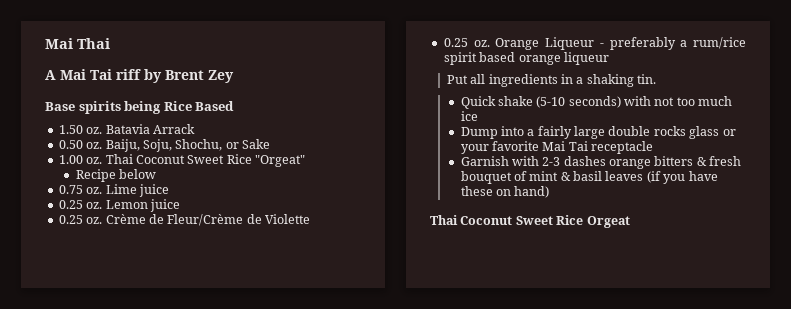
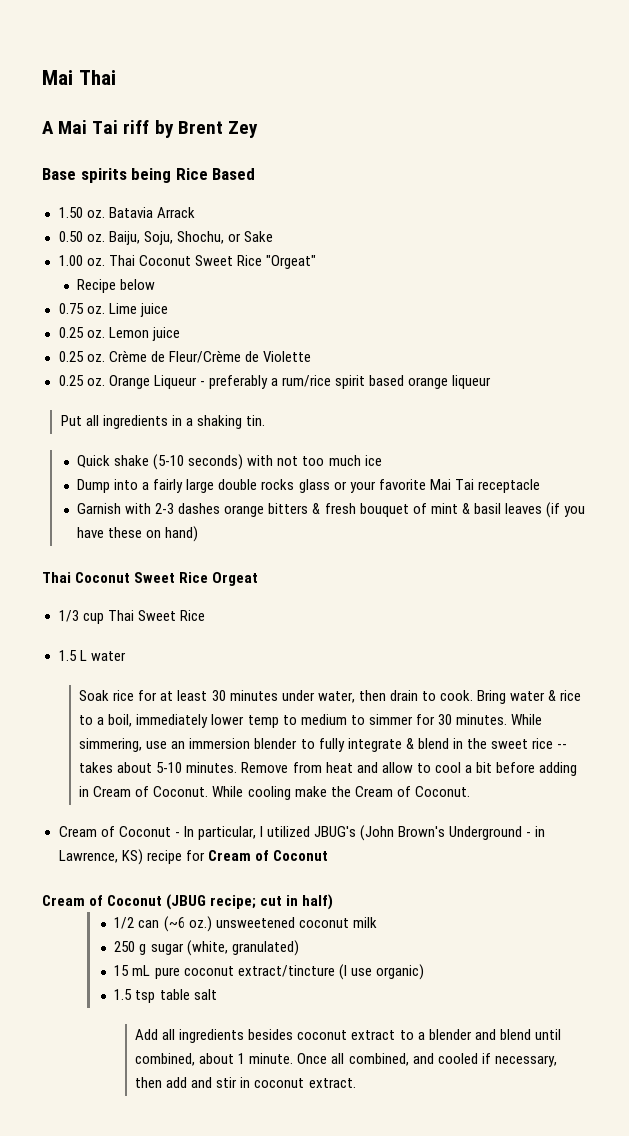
(630, 222) none -> [58,610,205,624] [58,650,126,661] [79,690,582,704] [79,714,542,728] [79,738,567,752] [79,762,577,776] [79,786,470,800] [58,825,546,841] [58,849,328,865] [42,894,334,910] [114,916,377,932] [114,940,299,956] [114,964,424,980] [114,989,217,1003] [135,1029,561,1043] [135,1053,557,1067] [135,1077,356,1088] // 1/3 cup Thai Sweet Rice // 1.5 L water // Soak rice for at least 30 minutes under water, then drain to cook. Bring water & rice to a boil, immediately lower temp to medium to simmer for 30 minutes. While simmering, use an immersion blender to fully integrate & blend in the sweet rice -- takes about 5-10 minutes. Remove from heat and allow to cool a bit before adding in Cream of Coconut. While cooling make the Cream of Coconut. // Cream of Coconut - In particular, I utilized JBUG's (John Brown's Underground - in Lawrence, KS) recipe for Cream of Coconut // Cream of Coconut (JBUG recipe; cut in half) // 1/2 can (~6 oz.) unsweetened coconut milk // 250 g sugar (white, granulated) // 15 mL pure coconut extract/tincture (I use organic) // 1.5 tsp table salt // Add all ingredients besides coconut extract to a blender and blend until combined, about 1 minute. Once all combined, and cooled if necessary, then add and stir in coconut extract.

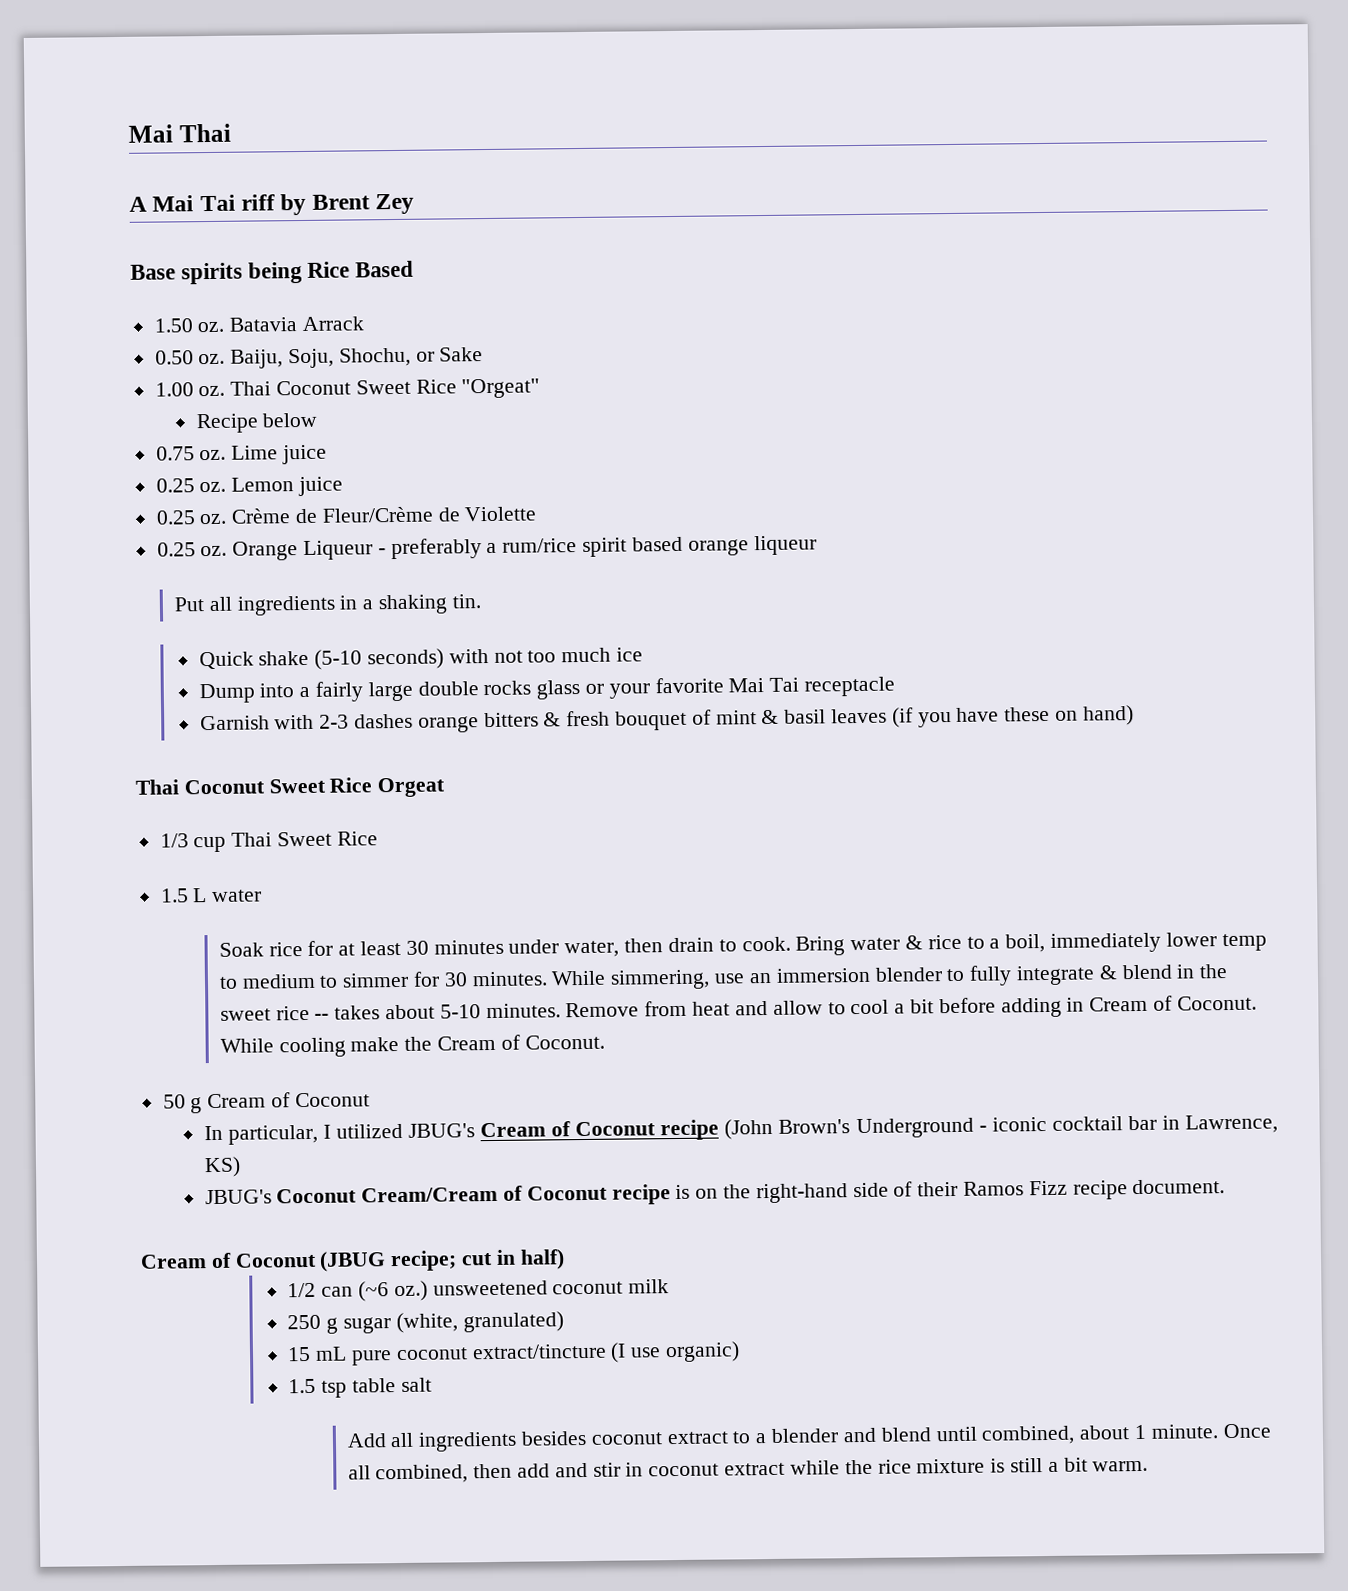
[58,826,180,837] Cream of Coconut - -> [162,1092,370,1114] 50 g Cream of Coconut //
(356, 831) none -> [479,1119,720,1141] Cream of Coconut recipe
(532, 834) none -> [991,1115,1157,1132] iconic cocktail bar
[146,850,328,864] recipe for Cream of Coconut -> [204,1179,1226,1205] // JBUG's Coconut Cream/Cream of Coconut recipe is on the right-hand side of their Ramos Fizz recipe document.
[412,1053,557,1067] and cooled if necessary, -> (469, 1474) none
[308,1078,356,1088] extract. -> [724,1457,1149,1476] extract while the rice mixture is still a bit warm.

